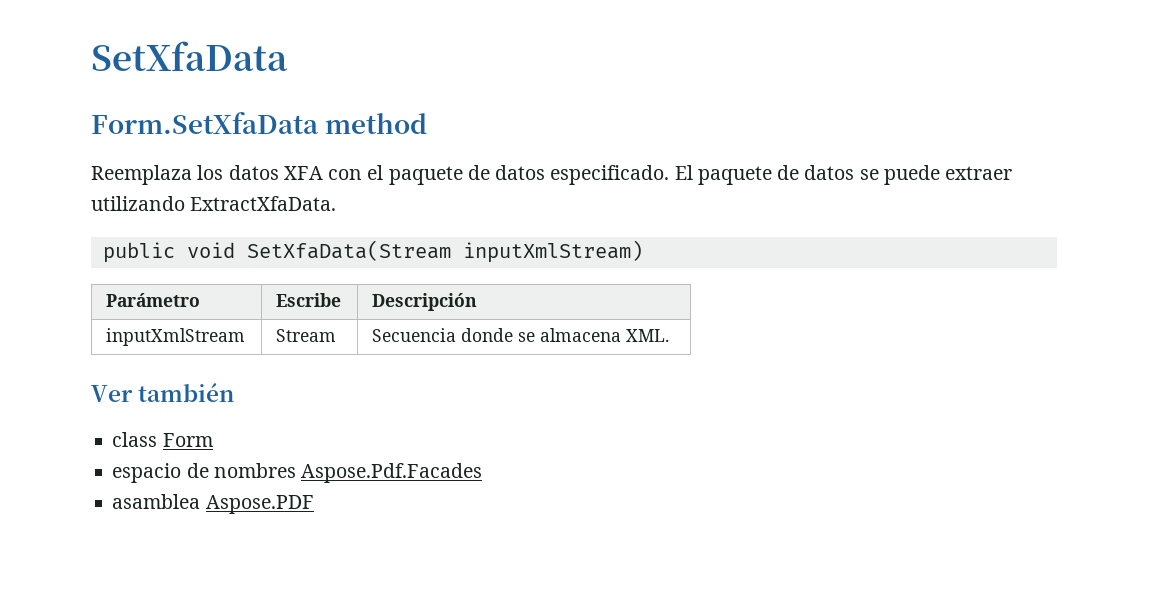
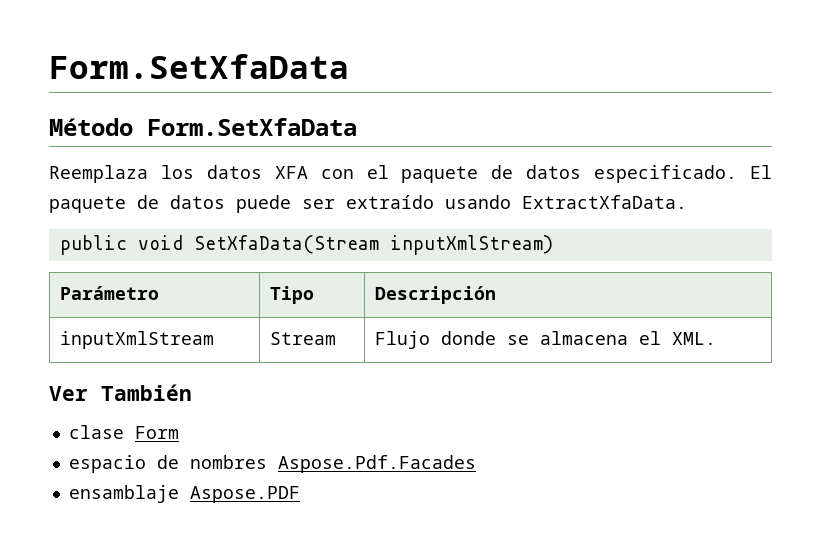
[91,41,288,71] [91,112,428,134] SetXfaData // Form.SetXfaData method -> [49,54,349,79] [49,118,357,136] Form.SetXfaData // Método Form.SetXfaData
[859,165,1013,185] [91,196,185,211] se puede extraer utilizando -> [236,195,511,213] puede ser extraído usando
[276,293,342,307] Escribe -> [269,286,314,304] Tipo
[372,328,457,342] Secuencia -> [374,331,430,349] Flujo
(622, 335) none -> [638,331,661,345] el
[138,383,235,402] [112,432,158,447] también // class -> [101,384,192,401] [68,425,124,439] También // clase
[112,494,201,509] asamblea -> [68,485,179,503] ensamblaje

